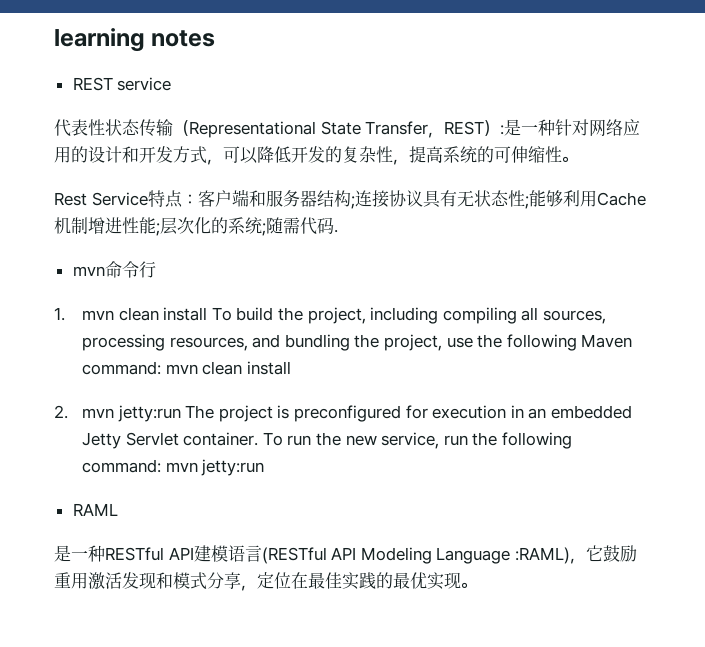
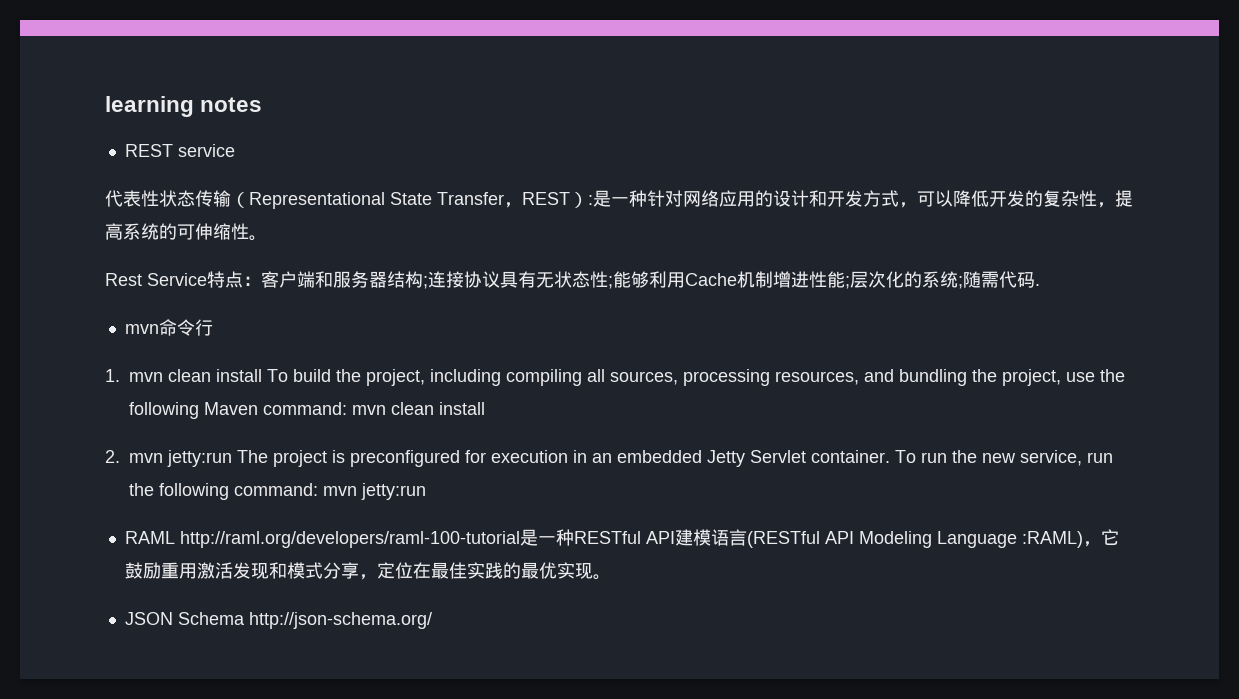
(118, 509) // -> [179,531,520,548] http://raml.org/developers/raml-100-tutorial
(477, 585) none -> [124,612,432,629] // JSON Schema http://json-schema.org/

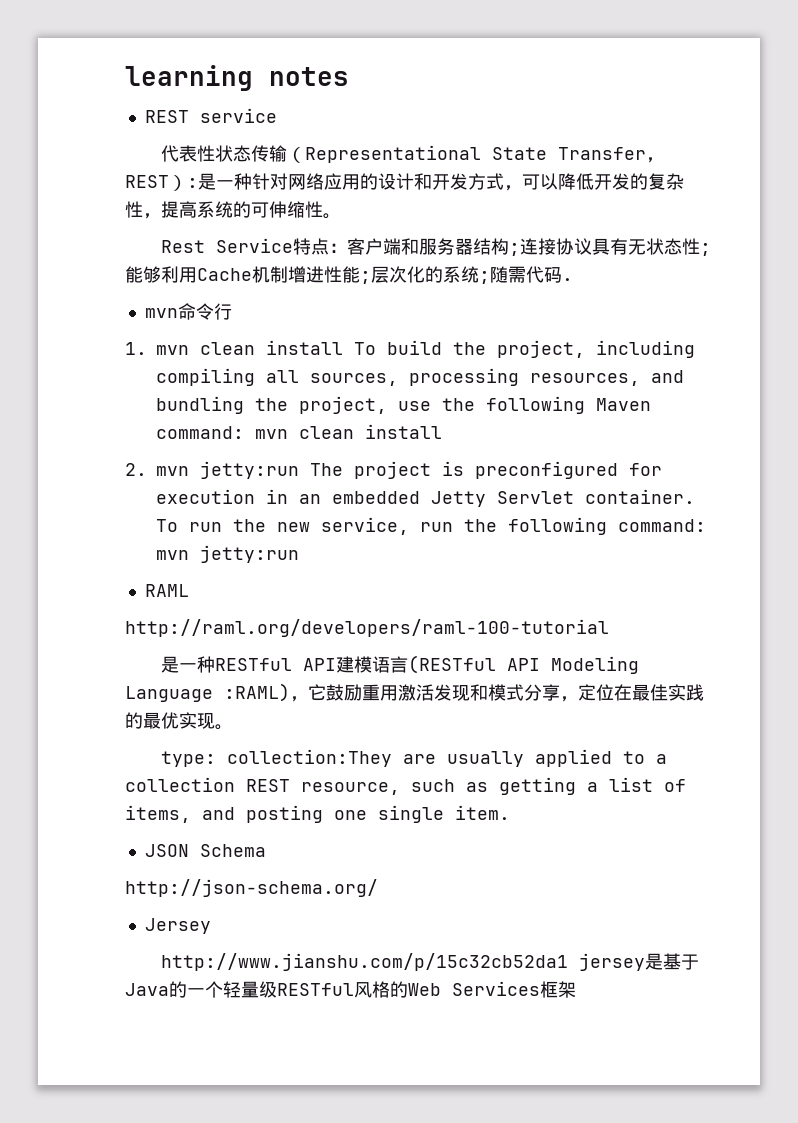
(175, 537) none -> (189, 590) //
(520, 539) none -> (609, 628) //
(611, 577) none -> [161,749,668,767] [125,777,686,795] [125,805,510,823] // type: collection:They are usually applied to a collection REST resource, such as getting a list of items, and posting one single item.
(245, 618) none -> (266, 850) //
(432, 620) none -> [144,918,211,934] [161,953,700,971] [125,981,576,998] // Jersey // http://www.jianshu.com/p/15c32cb52da1 jersey是基于Java的一个轻量级RESTful风格的Web Services框架

